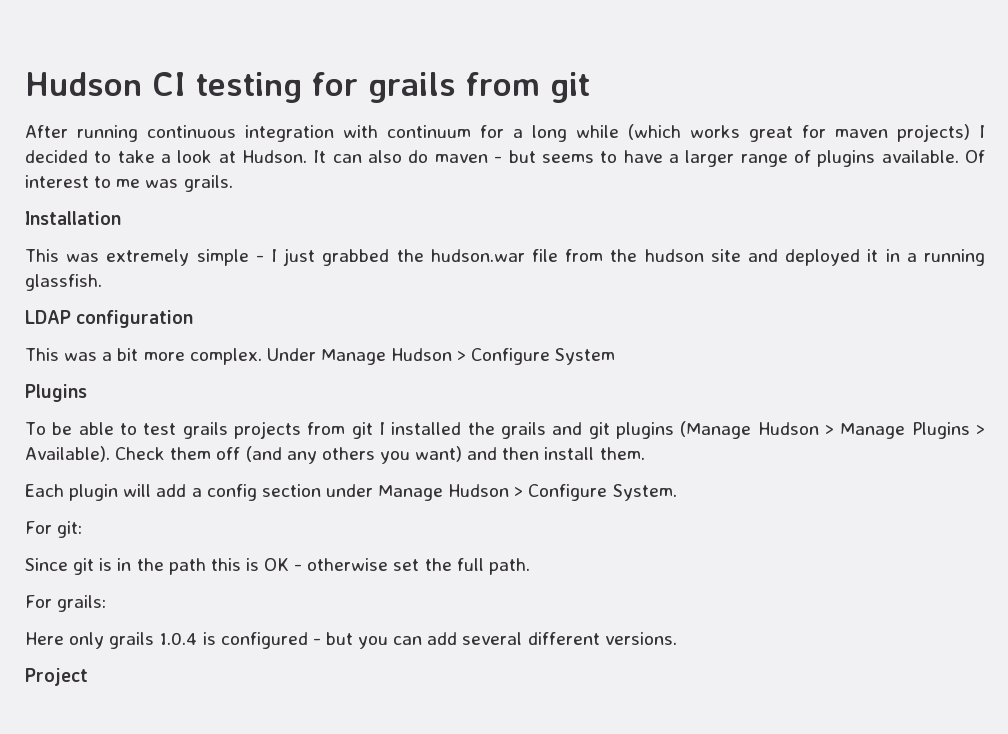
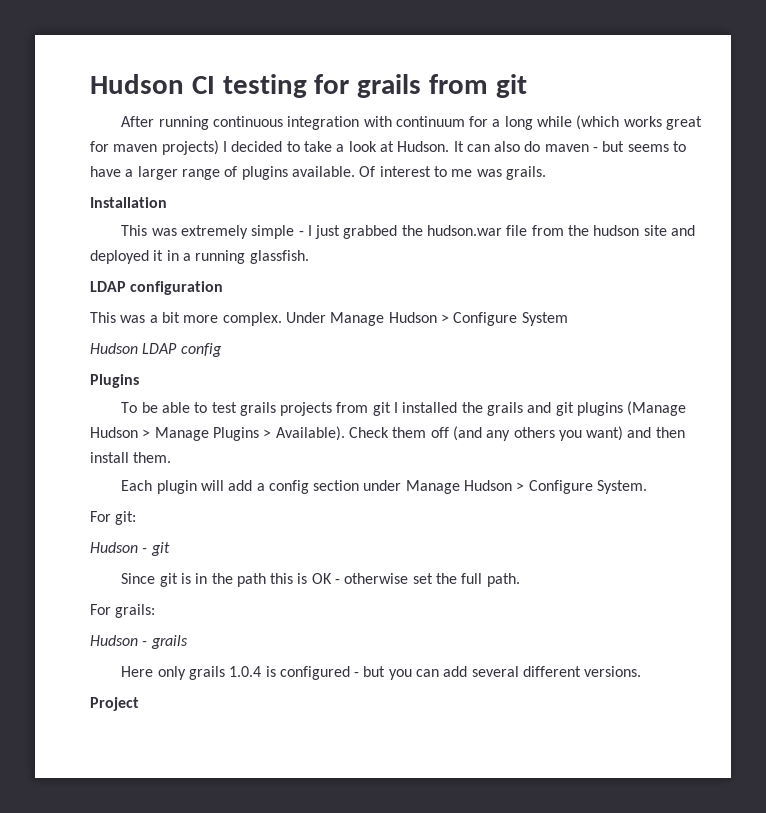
(616, 356) none -> [90,343,222,357] // Hudson LDAP config
(83, 529) none -> [90,542,170,556] // Hudson - git
(107, 603) none -> [90,635,188,649] // Hudson - grails

